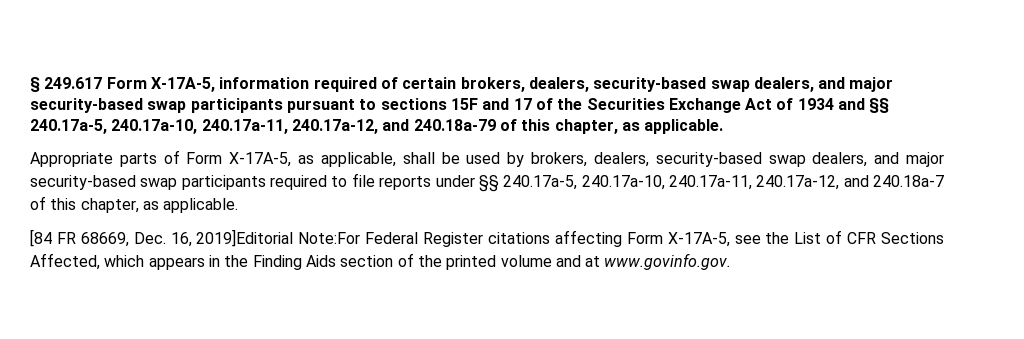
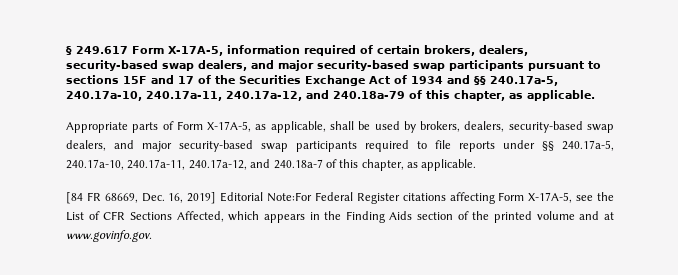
[196,229,294,247] 2019]Editorial -> [187,192,264,204] 2019] Editorial

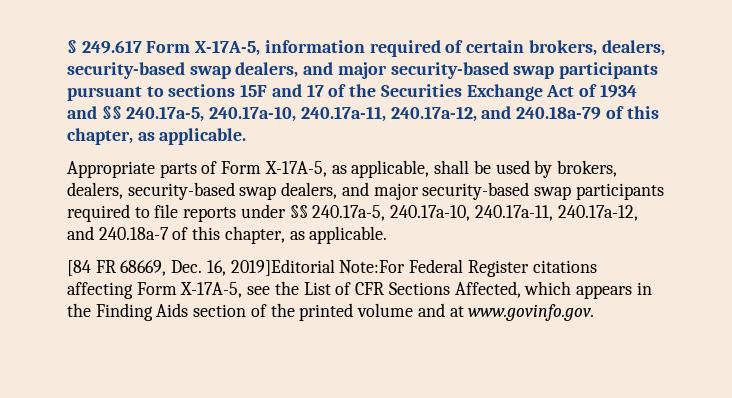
[187,192,264,204] 2019] Editorial -> [230,259,335,276] 2019]Editorial

